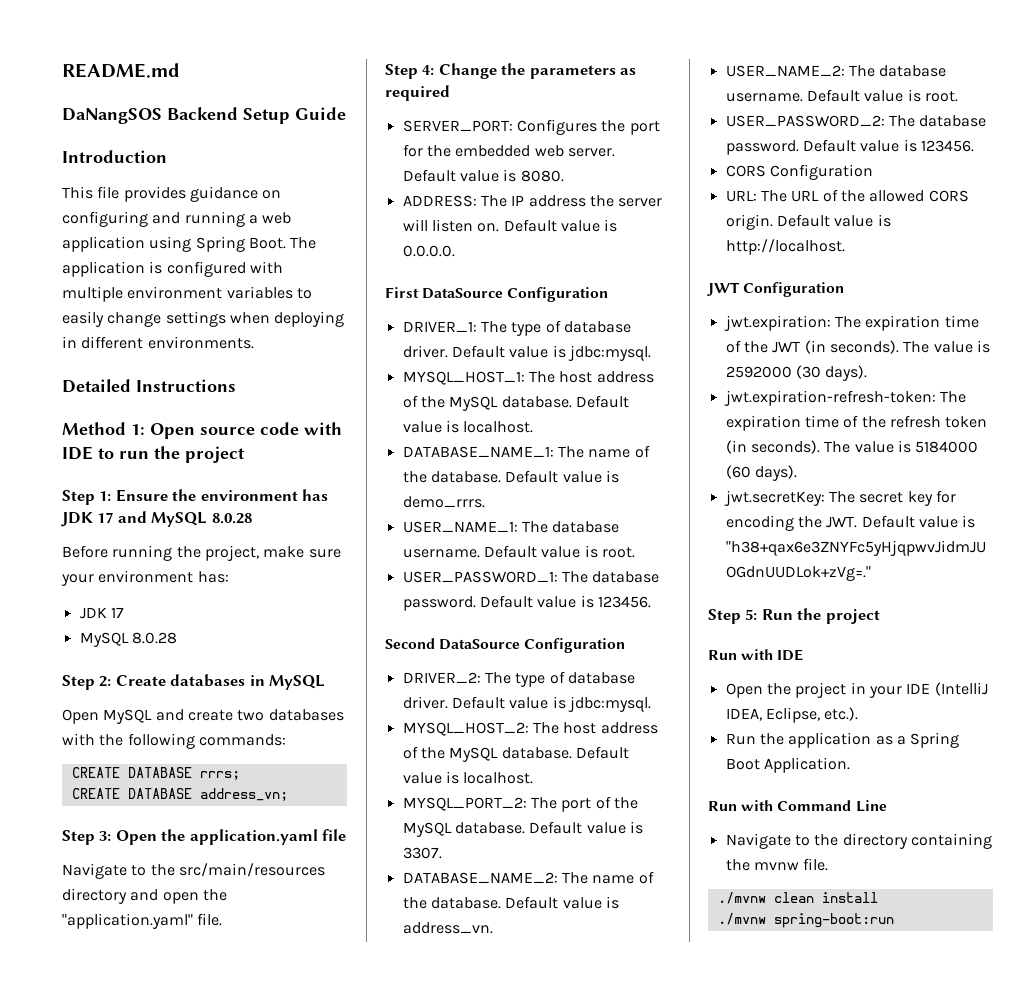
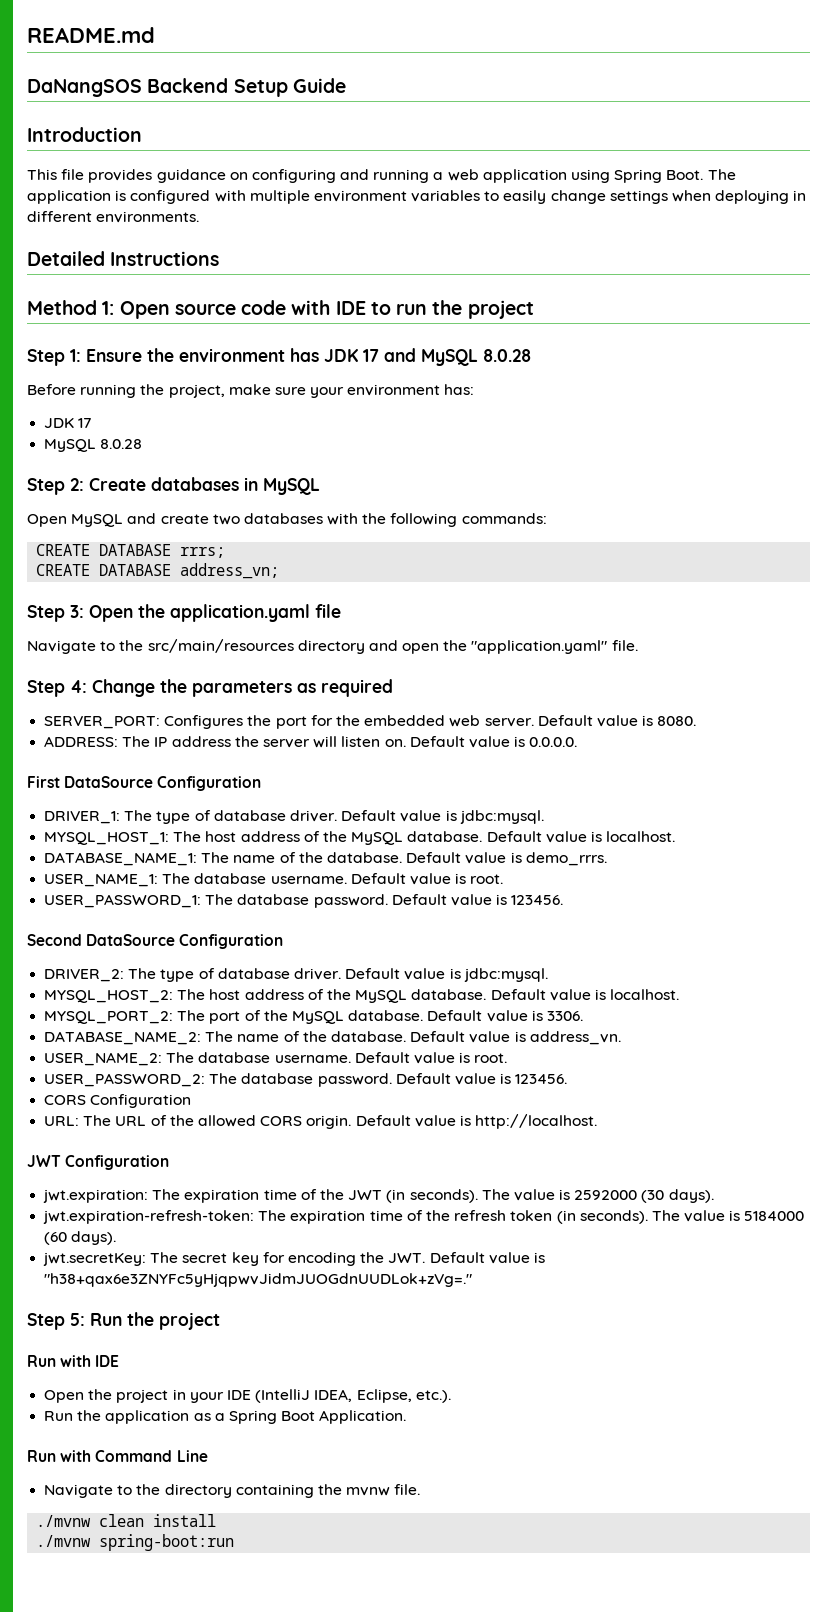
[402,847,442,859] 3307. -> [546,1011,583,1021] 3306.

